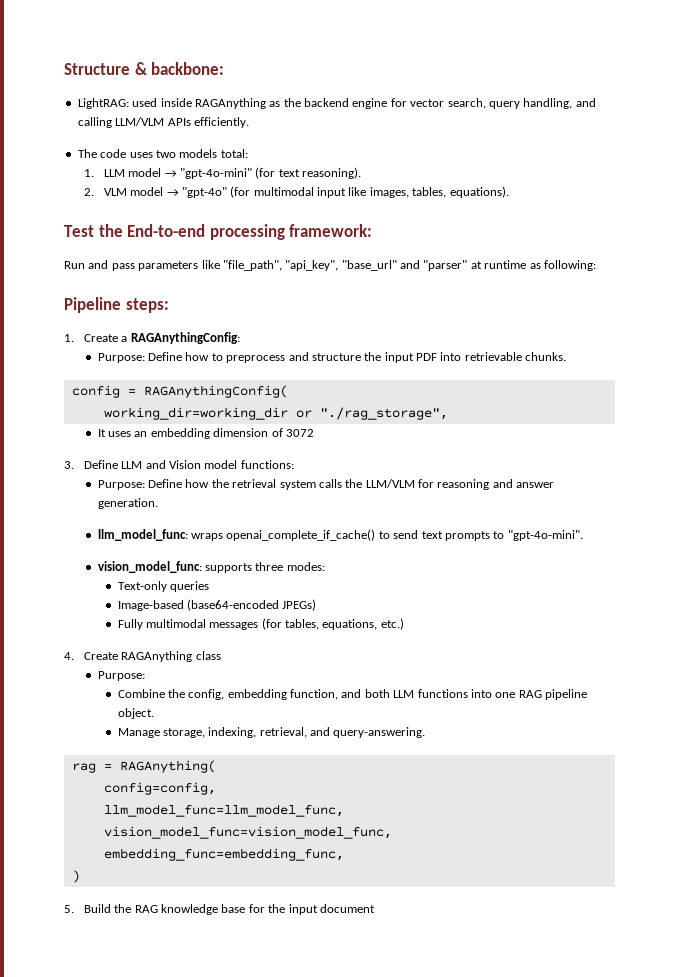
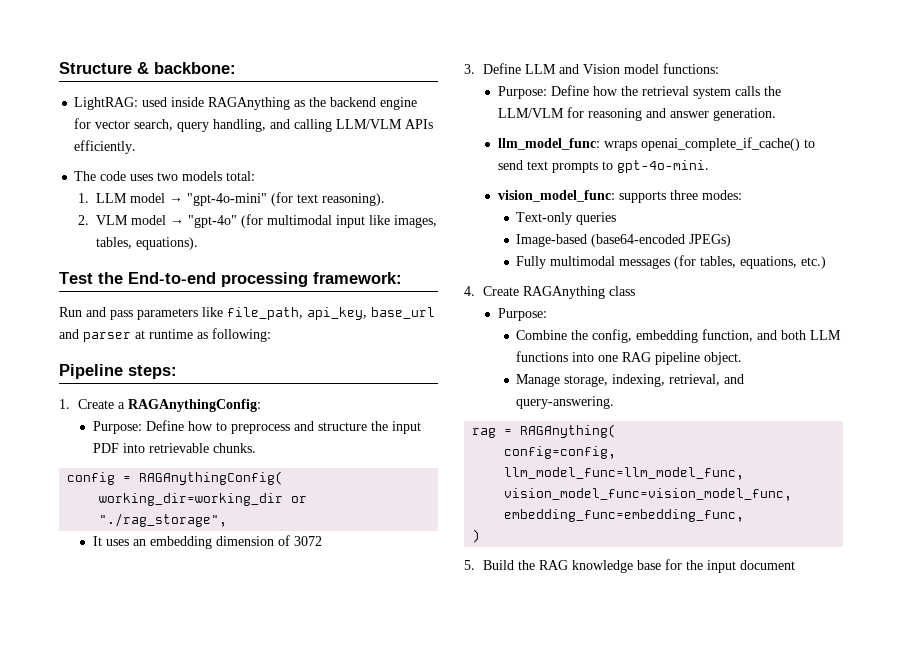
[222,260,468,271] "file_path", "api_key", "base_url" and "parser" -> [227,307,435,320] [59,329,131,342] file_path, api_key, base_url and parser
[507,530,583,541] "gpt-4o-mini". -> [616,160,709,173] gpt-4o-mini.

